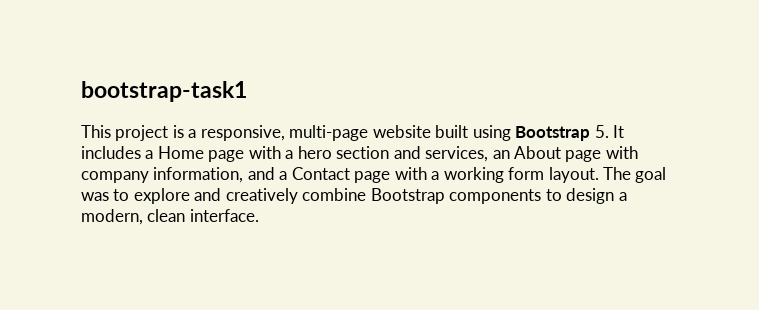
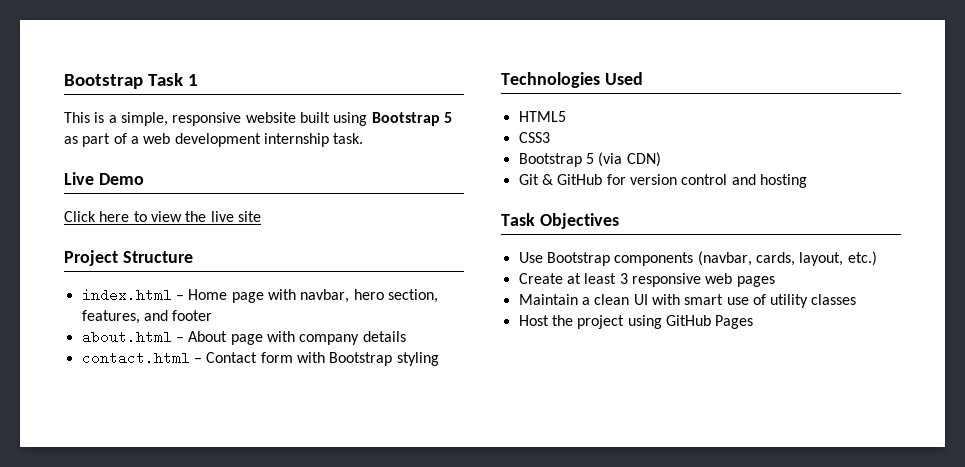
[81,81,247,102] bootstrap-task1 -> [64,73,198,89] Bootstrap Task 1
[115,125,169,141] project -> (90, 117) none
[200,125,369,141] responsive, multi-page -> [120,112,242,126] simple, responsive
[594,125,625,138] [81,146,638,162] [81,167,667,183] [81,188,627,204] [81,209,259,225] 5. It includes a Home page with a hero section and services, an About page with company information, and a Contact page with a working form layout. The goal was to explore and creatively combine Bootstrap components to design a modern, clean interface. -> [443,112,452,123] [64,133,364,147] [64,172,144,185] [64,211,261,222] [64,250,193,266] [81,288,438,303] [81,310,213,324] [81,330,406,345] [81,351,439,366] [501,72,643,88] [518,111,566,122] [518,132,550,143] [518,152,661,167] [518,174,807,188] [501,213,619,229] [518,251,877,266] [518,273,775,287] [518,294,857,308] [518,315,754,329] 5 as part of a web development internship task. // Live Demo // Click here to view the live site // Project Structure // index.html – Home page with navbar, hero section, features, and footer // about.html – About page with company details // contact.html – Contact form with Bootstrap styling // Technologies Used // HTML5 // CSS3 // Bootstrap 5 (via CDN) // Git & GitHub for version control and hosting // Task Objectives // Use Bootstrap components (navbar, cards, layout, etc.) // Create at least 3 responsive web pages // Maintain a clean UI with smart use of utility classes // Host the project using GitHub Pages

